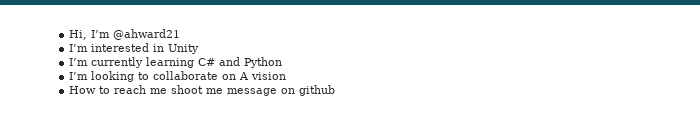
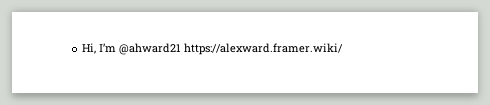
[69,43,200,54] [69,57,283,68] [69,71,287,82] [69,85,336,96] // I’m interested in Unity // I’m currently learning C# and Python // I’m looking to collaborate on A vision // How to reach me shoot me message on github -> [184,43,344,55] https://alexward.framer.wiki/

